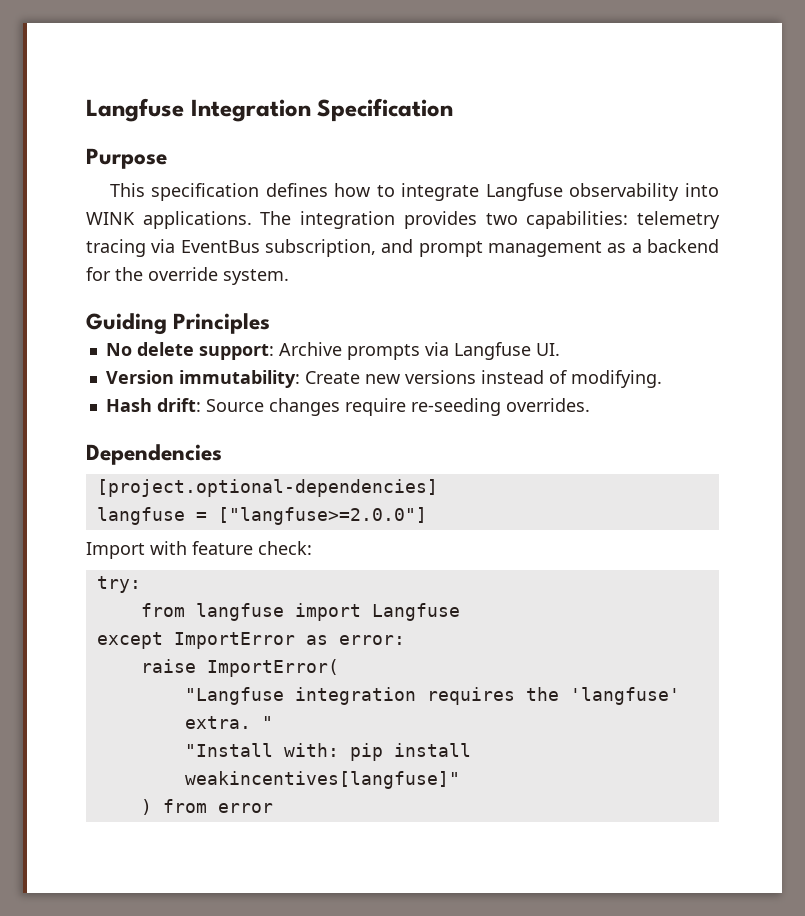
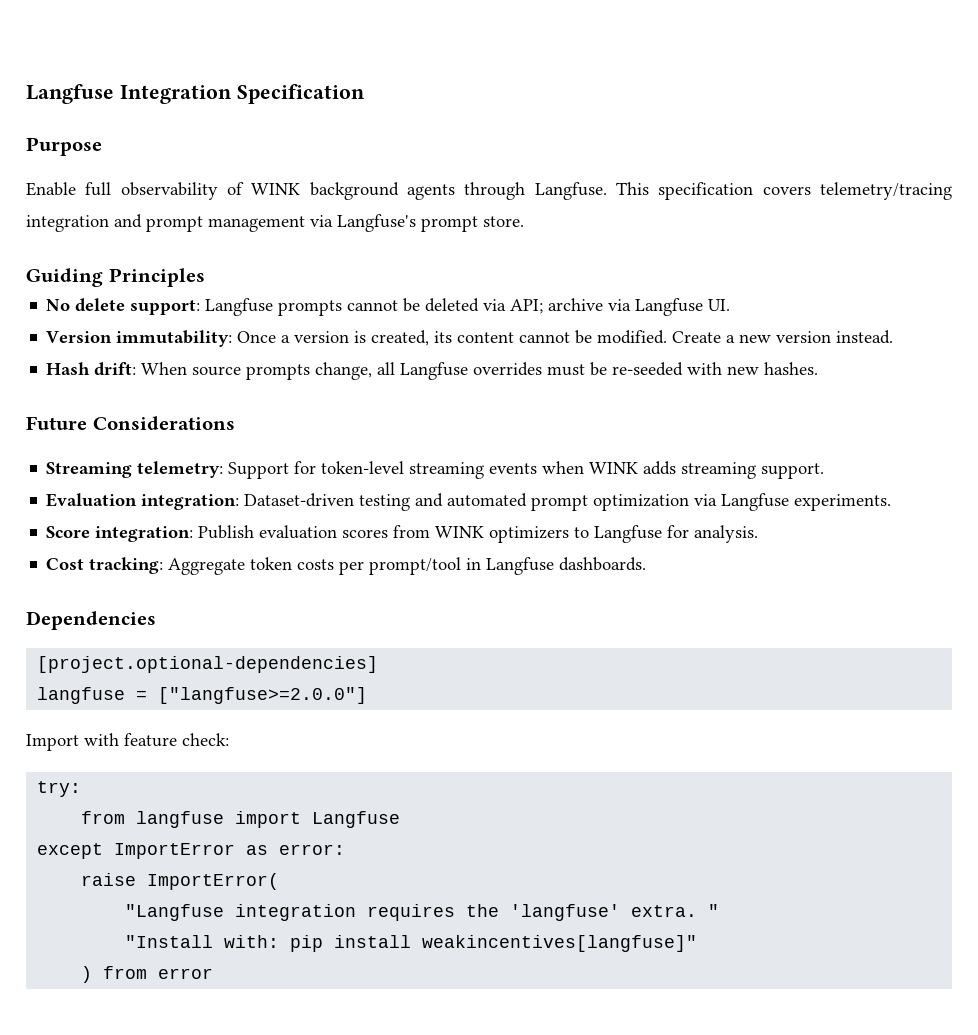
[109,183,719,201] [86,211,720,229] [86,239,720,257] [86,267,289,285] This specification defines how to integrate Langfuse observability into WINK applications. The integration provides two capabilities: telemetry tracing via EventBus subscription, and prompt management as a backend for the override system. -> [26,182,953,200] [26,214,524,232] Enable full observability of WINK background agents through Langfuse. This specification covers telemetry/tracing integration and prompt management via Langfuse's prompt store.
[278,342,420,360] Archive prompts -> [205,298,604,316] Langfuse prompts cannot be deleted via API; archive
[304,370,662,388] [105,398,590,416] Create new versions instead of modifying. // Hash drift: Source changes require re-seeding overrides. -> [237,330,894,346] [46,362,819,380] [26,416,235,430] [46,461,825,479] [46,493,892,511] [46,525,759,543] [46,557,647,575] Once a version is created, its content cannot be modified. Create a new version instead. // Hash drift: When source prompts change, all Langfuse overrides must be re-seeded with new hashes. // Future Considerations // Streaming telemetry: Support for token-level streaming events when WINK adds streaming support. // Evaluation integration: Dataset-driven testing and automated prompt optimization via Langfuse experiments. // Score integration: Publish evaluation scores from WINK optimizers to Langfuse for analysis. // Cost tracking: Aggregate token costs per prompt/tool in Langfuse dashboards.

